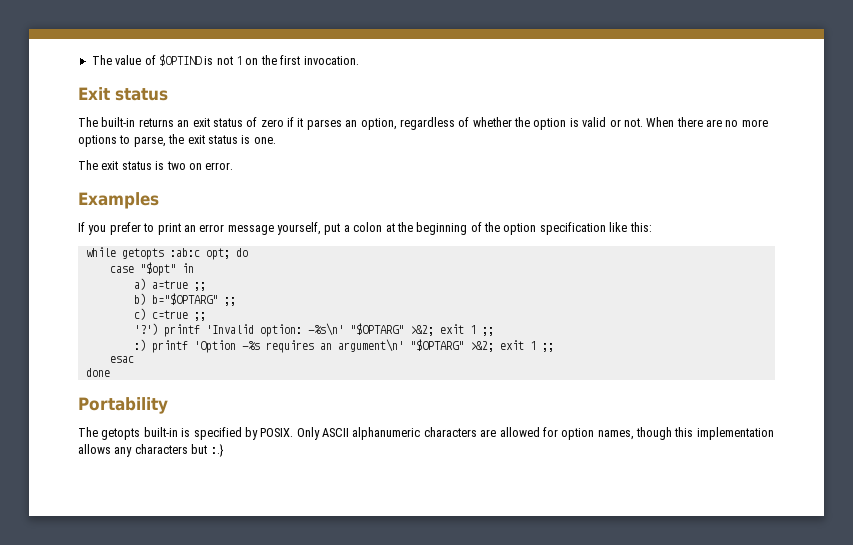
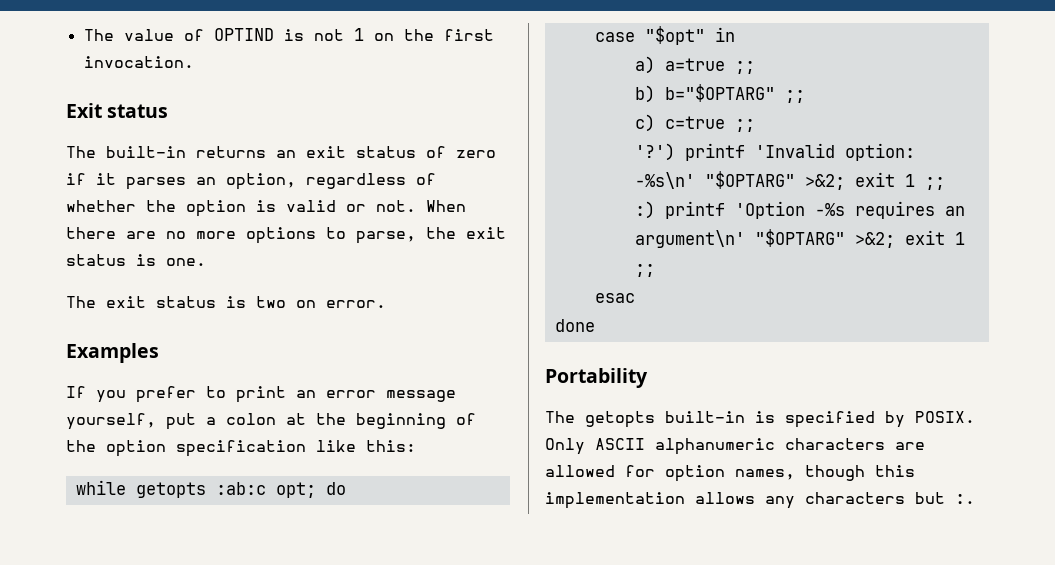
[158,54,202,66] $OPTIND -> [213,28,274,41] OPTIND
[210,444,224,457] :.} -> [955,494,975,504] :.

